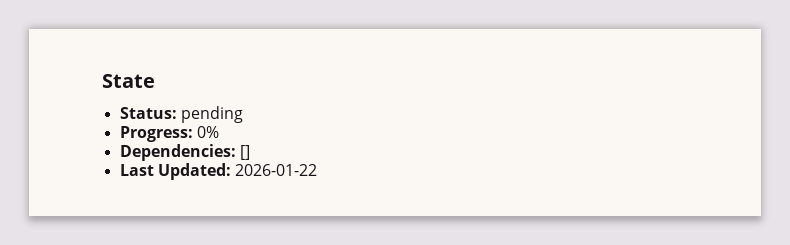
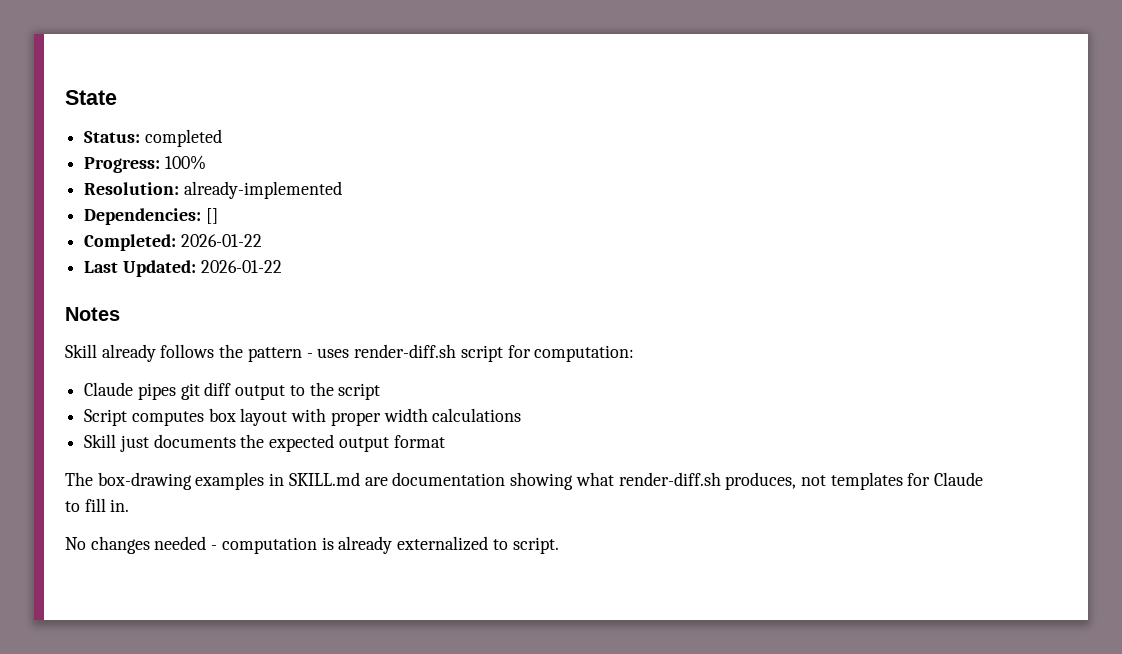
[180,106,243,123] pending -> [144,129,222,147] completed
[196,126,219,138] 0% -> [164,155,206,170] [84,181,342,199] 100% // Resolution: already-implemented
(250, 152) none -> [84,234,262,251] // Completed: 2026-01-22
(318, 170) none -> [65,307,120,321] [65,344,635,362] [84,382,381,400] [84,408,522,426] [84,434,445,452] [65,472,984,490] [65,498,130,512] [65,536,559,554] // Notes // Skill already follows the pattern - uses render-diff.sh script for computation: // Claude pipes git diff output to the script // Script computes box layout with proper width calculations // Skill just documents the expected output format // The box-drawing examples in SKILL.md are documentation showing what render-diff.sh produces, not templates for Claude to fill in. // No changes needed - computation is already externalized to script.

